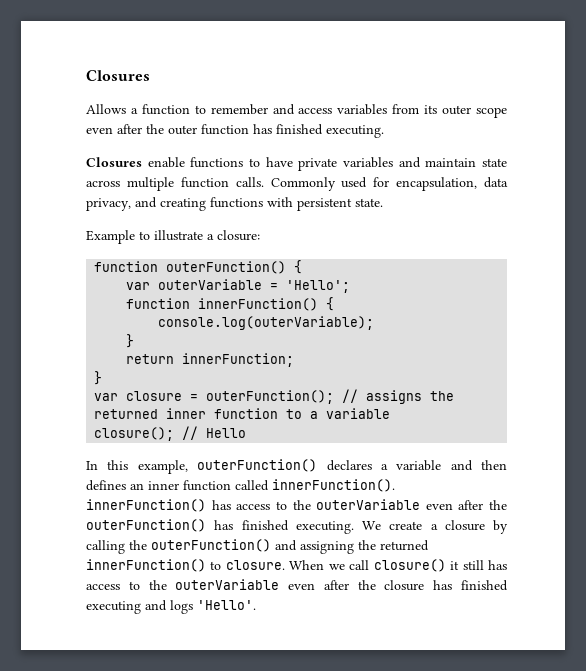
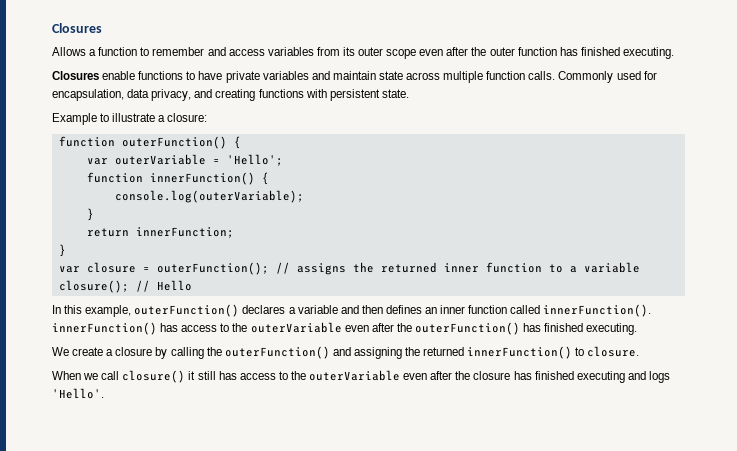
(354, 527) none -> (638, 329) //
(285, 565) none -> (640, 351) //

